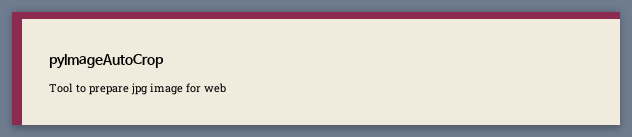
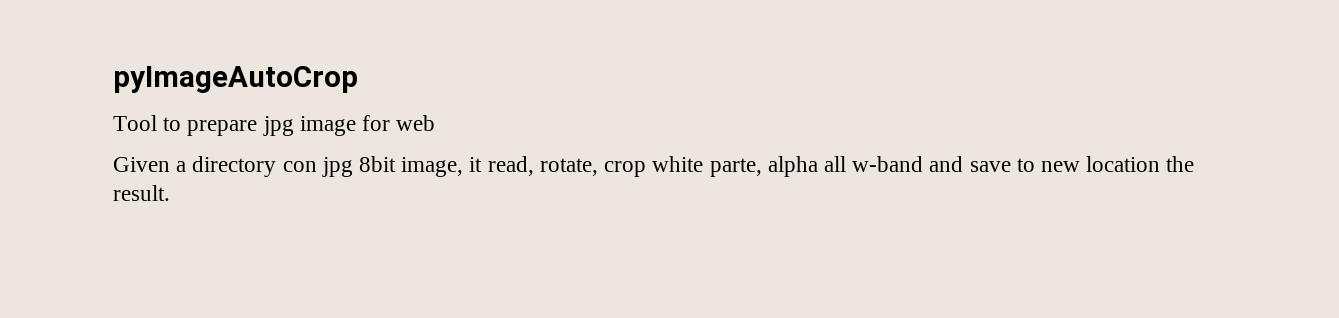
(226, 88) none -> [113,156,1195,177] [113,185,170,201] // Given a directory con jpg 8bit image, it read, rotate, crop white parte, alpha all w-band and save to new location the result.

